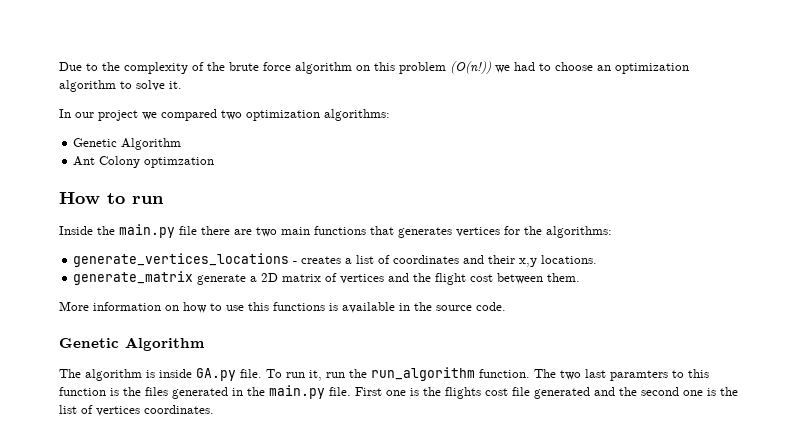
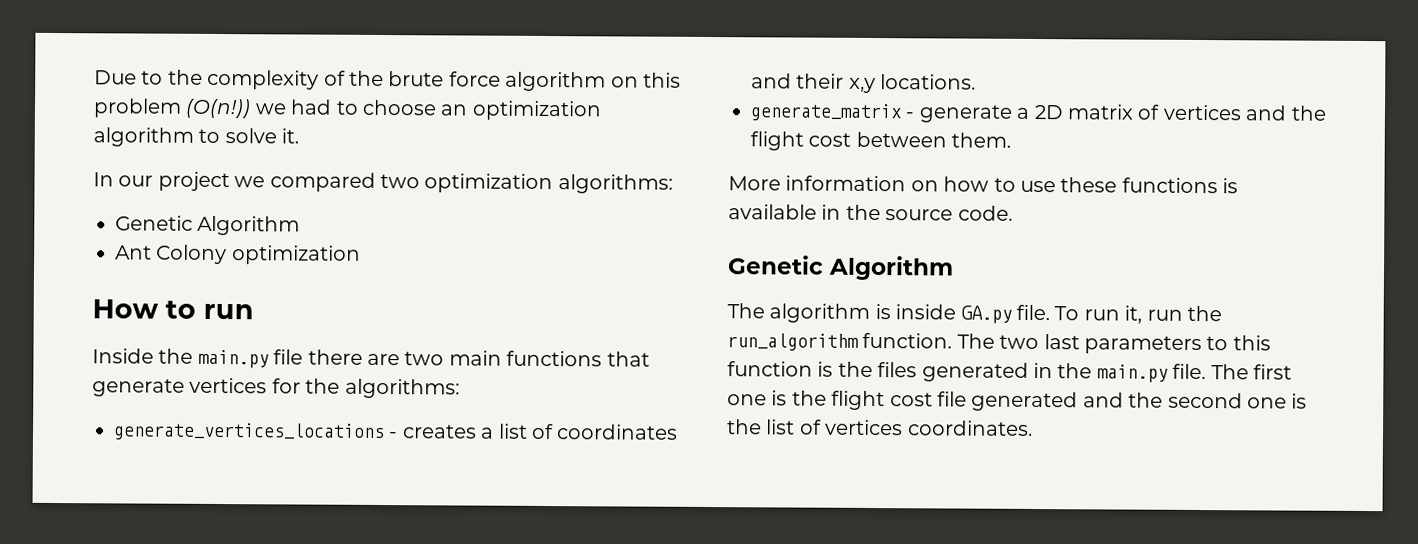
[144,157,215,168] optimzation -> [231,245,361,265] optimization
[398,227,452,238] generates -> [92,378,185,397] generate
(194, 278) none -> [905,112,915,119] -
[248,302,269,311] this -> [1060,177,1118,193] these
[610,370,668,381] paramters -> [1084,335,1202,355] parameters
[355,387,481,399] First one is the flights -> [1210,364,1292,380] [727,390,886,411] The first one is the flight

